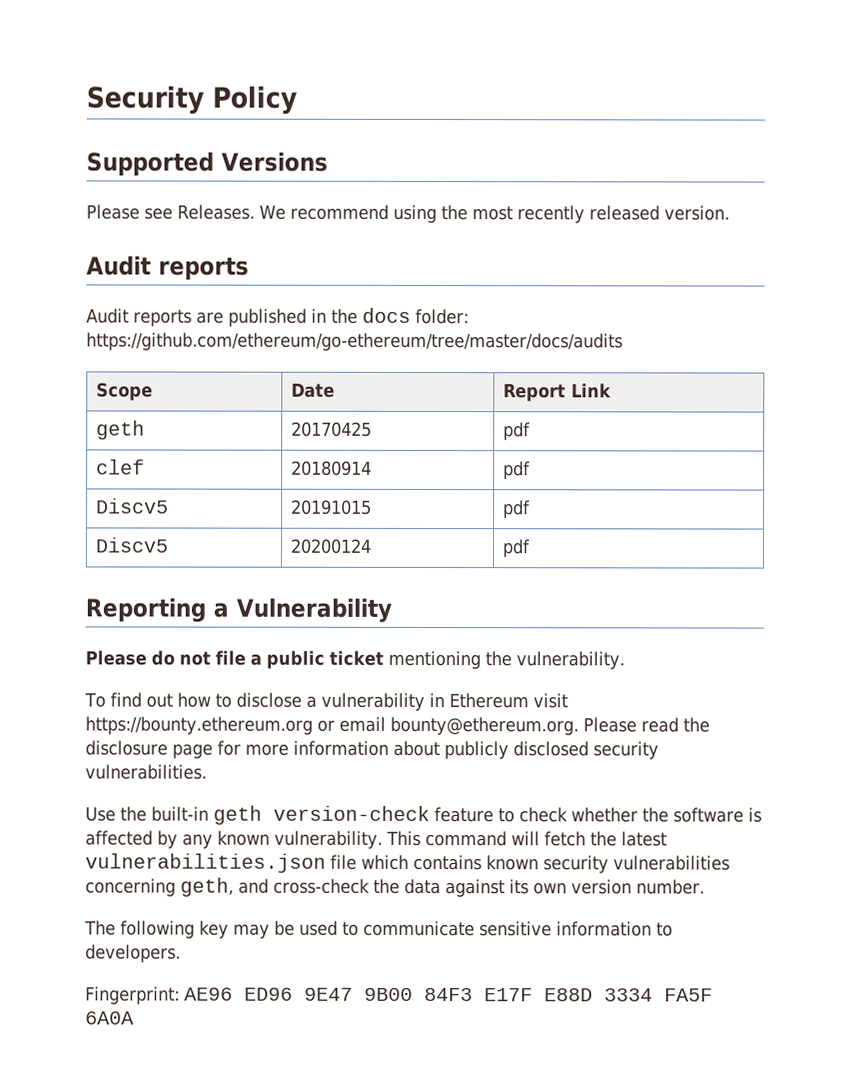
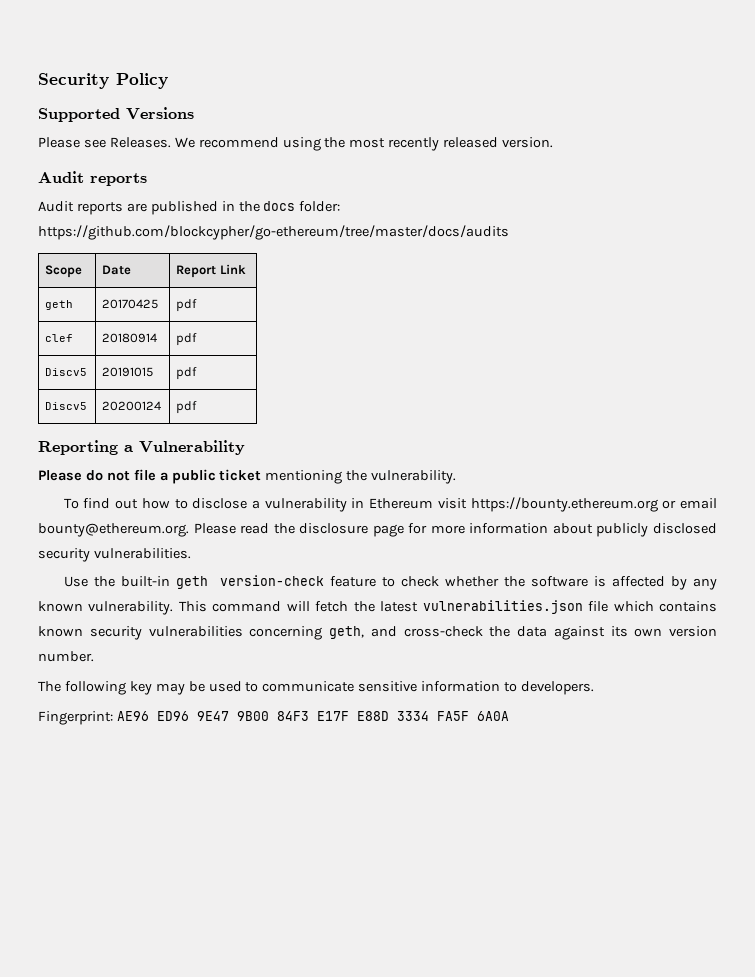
[86,332,623,352] https://github.com/ethereum/go-ethereum/tree/master/docs/audits -> [38,225,509,240] https://github.com/blockcypher/go-ethereum/tree/master/docs/audits

